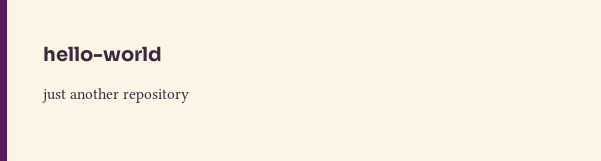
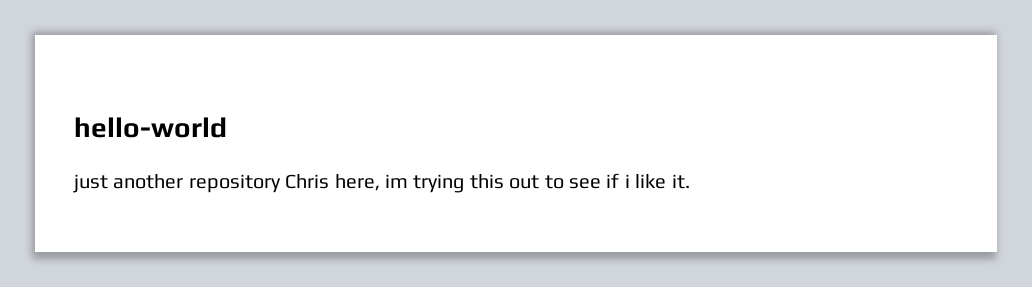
(190, 96) none -> [285,173,690,193] Chris here, im trying this out to see if i like it.

